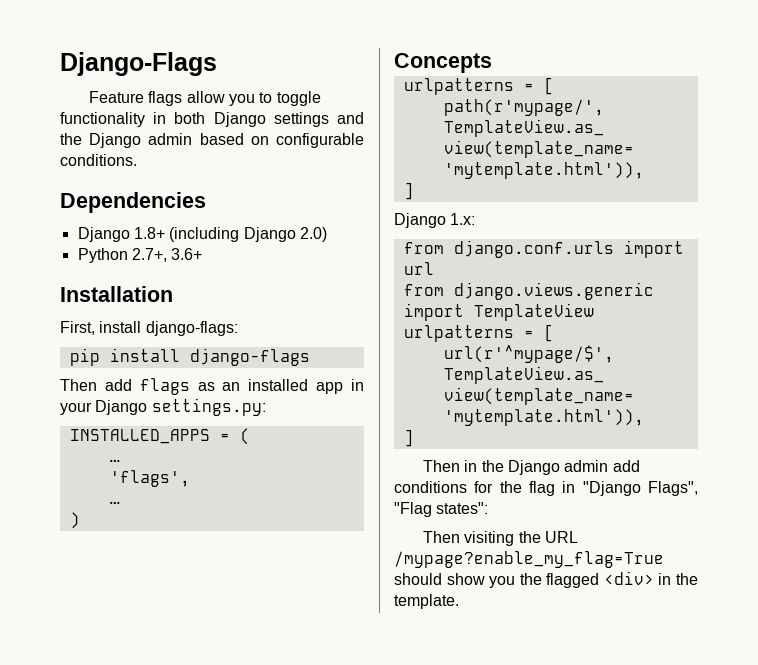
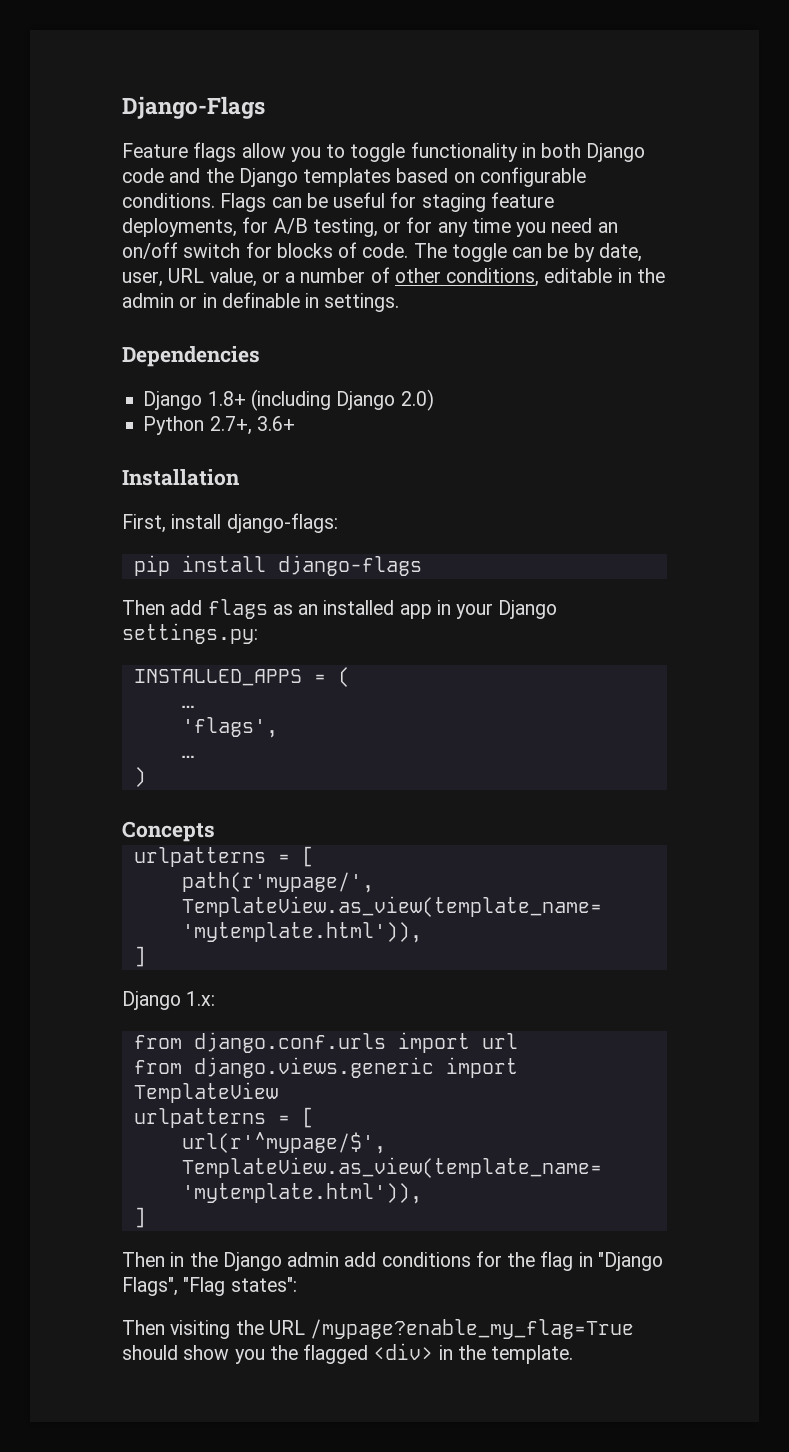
[273,112,329,127] settings -> [122,168,164,183] code
[148,133,193,145] admin -> [303,168,392,187] templates
(137, 160) none -> [220,192,554,212] [122,217,618,237] [122,242,642,262] [122,267,665,287] [122,292,400,312] Flags can be useful for staging feature deployments, for A/B testing, or for any time you need an on/off switch for blocks of code. The toggle can be by date, user, URL value, or a number of other conditions, editable in the admin or in definable in settings.

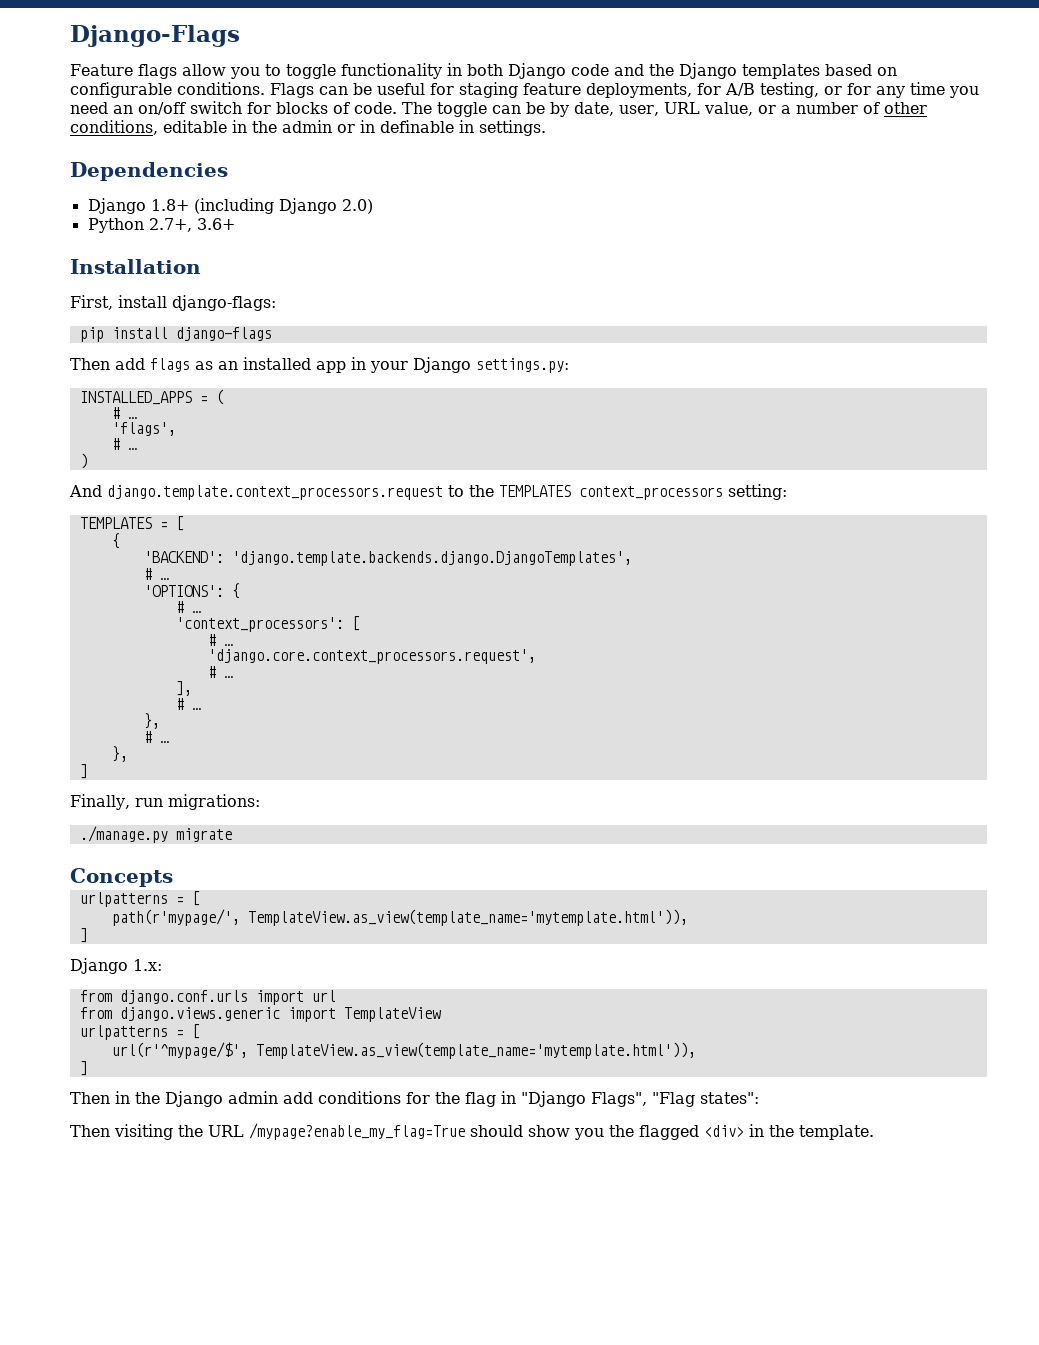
(350, 677) none -> [111,407,120,419] #
(278, 727) none -> [111,438,120,450] #
(146, 777) none -> [69,484,787,500] [79,516,184,531] [111,533,120,549] [143,551,632,566] [143,568,169,580] [143,583,240,599] [175,601,201,613] [175,616,360,632] [207,634,233,646] [207,649,536,664] [207,666,233,678] [175,681,192,696] [175,698,201,710] [143,713,160,729] [143,731,169,743] [111,746,128,762] [79,764,88,779] [70,794,260,810] [79,826,232,843] // And django.template.context_processors.request to the TEMPLATES context_processors setting: // TEMPLATES = [ // { // 'BACKEND': 'django.template.backends.django.DjangoTemplates', // # … // 'OPTIONS': { // # … // 'context_processors': [ // # … // 'django.core.context_processors.request', // # … // ], // # … // }, // # … // }, // ] // Finally, run migrations: // ./manage.py migrate

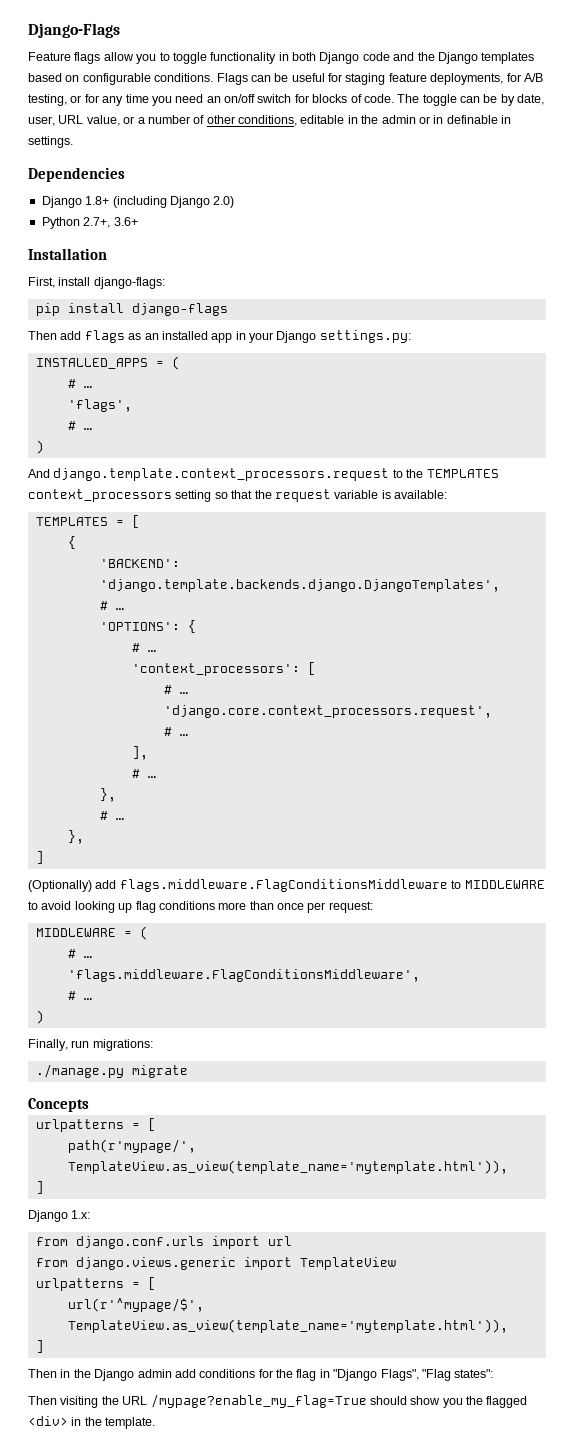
[728,484,787,500] setting: -> [175,489,447,502] setting so that the request variable is available:
(88, 771) none -> [28,879,545,892] [28,901,373,913] [35,926,148,940] [67,949,92,958] [67,969,420,982] [67,991,92,1000] [35,1010,44,1024] // (Optionally) add flags.middleware.FlagConditionsMiddleware to MIDDLEWARE to avoid looking up flag conditions more than once per request: // MIDDLEWARE = ( // # … // 'flags.middleware.FlagConditionsMiddleware', // # … // )

